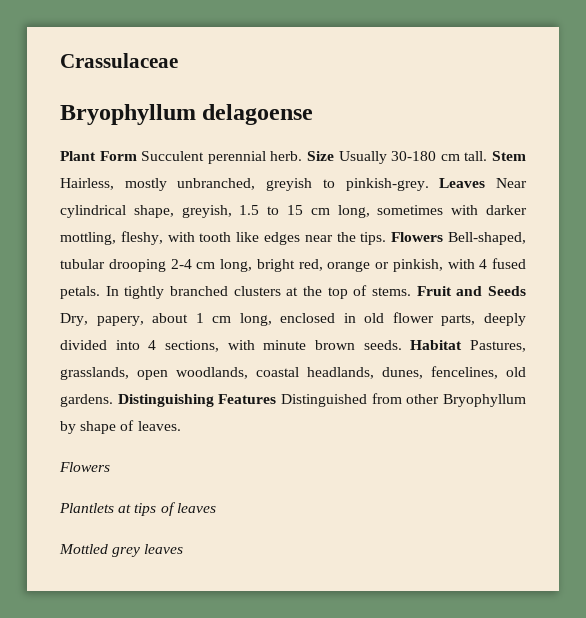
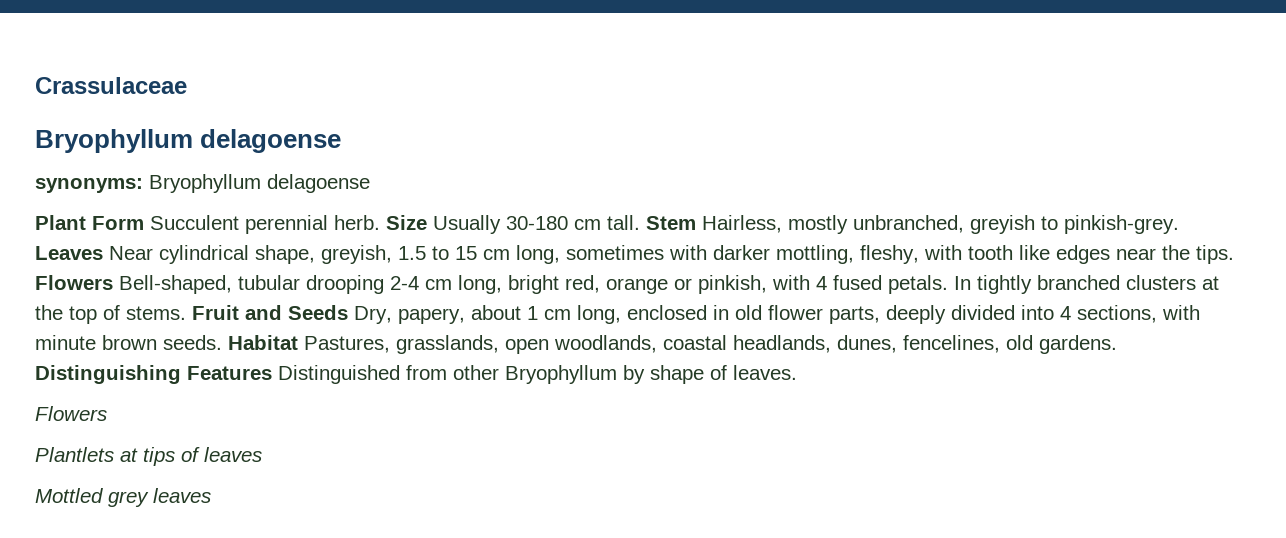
(314, 114) none -> [35,174,370,193] // synonyms: Bryophyllum delagoense

